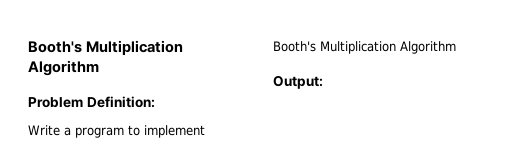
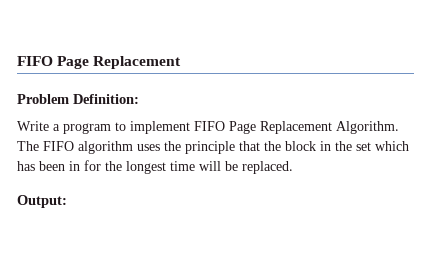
[28,40,184,55] [28,60,99,76] Booth's Multiplication Algorithm -> [17,56,182,69] FIFO Page Replacement
[273,41,456,54] Booth's Multiplication Algorithm -> [194,121,399,134] [17,141,409,154] [17,160,293,174] FIFO Page Replacement Algorithm. The FIFO algorithm uses the principle that the block in the set which has been in for the longest time will be replaced.

